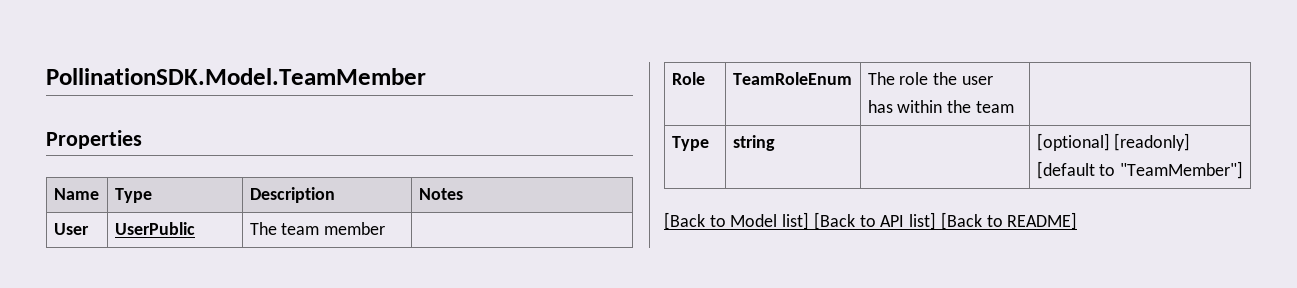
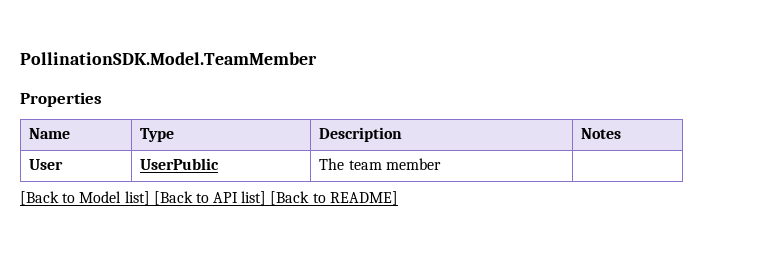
[671,72,705,85] [732,72,852,85] [867,72,993,85] [867,100,1014,113] [671,136,709,151] [732,135,775,151] [1036,133,1191,151] [1036,161,1244,179] // Role | TeamRoleEnum | The role the user has within the team | // Type | string | | [optional] [readonly] [default to "TeamMember"] -> (441, 164) none

